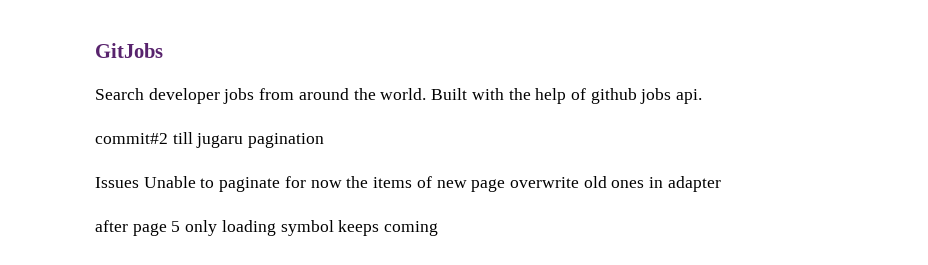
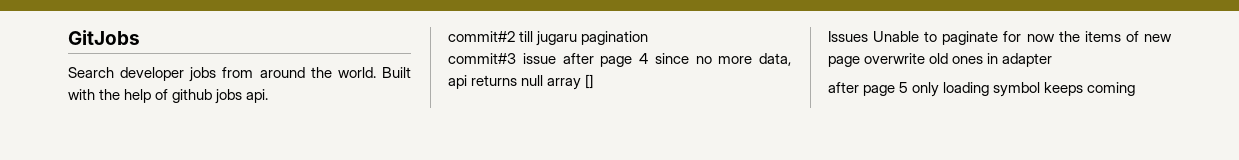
(325, 140) none -> [448,53,791,67] [448,74,594,90] // commit#3 issue after page 4 since no more data, api returns null array []

